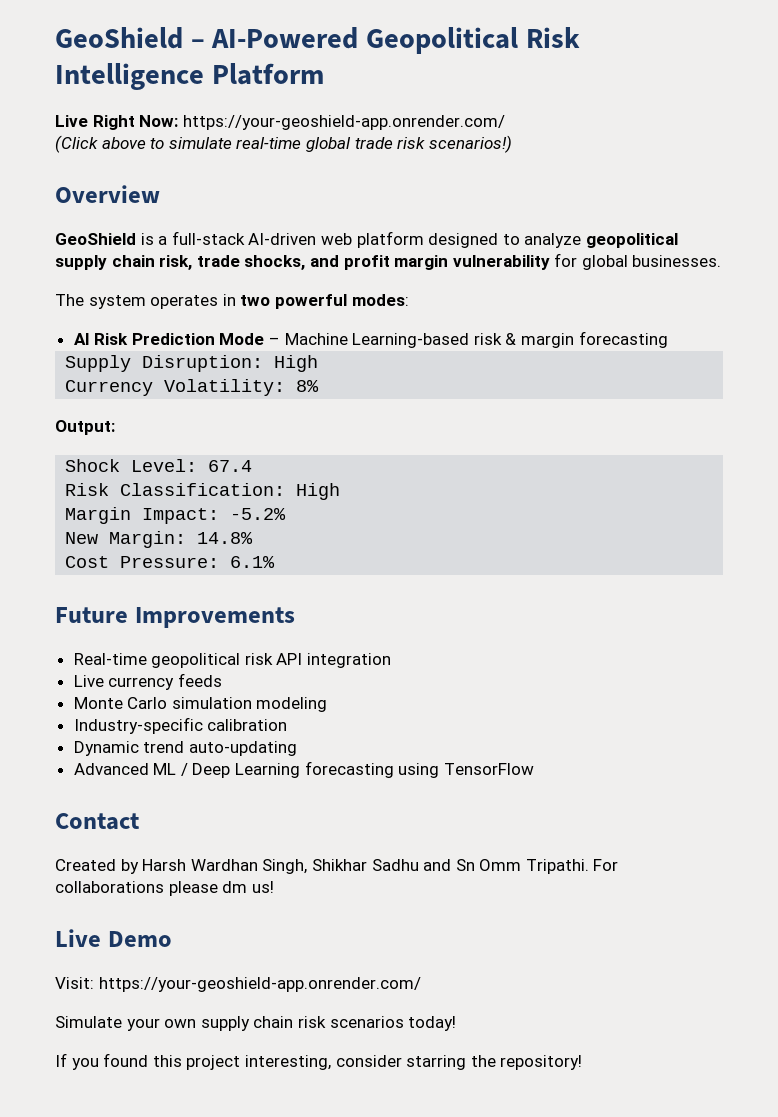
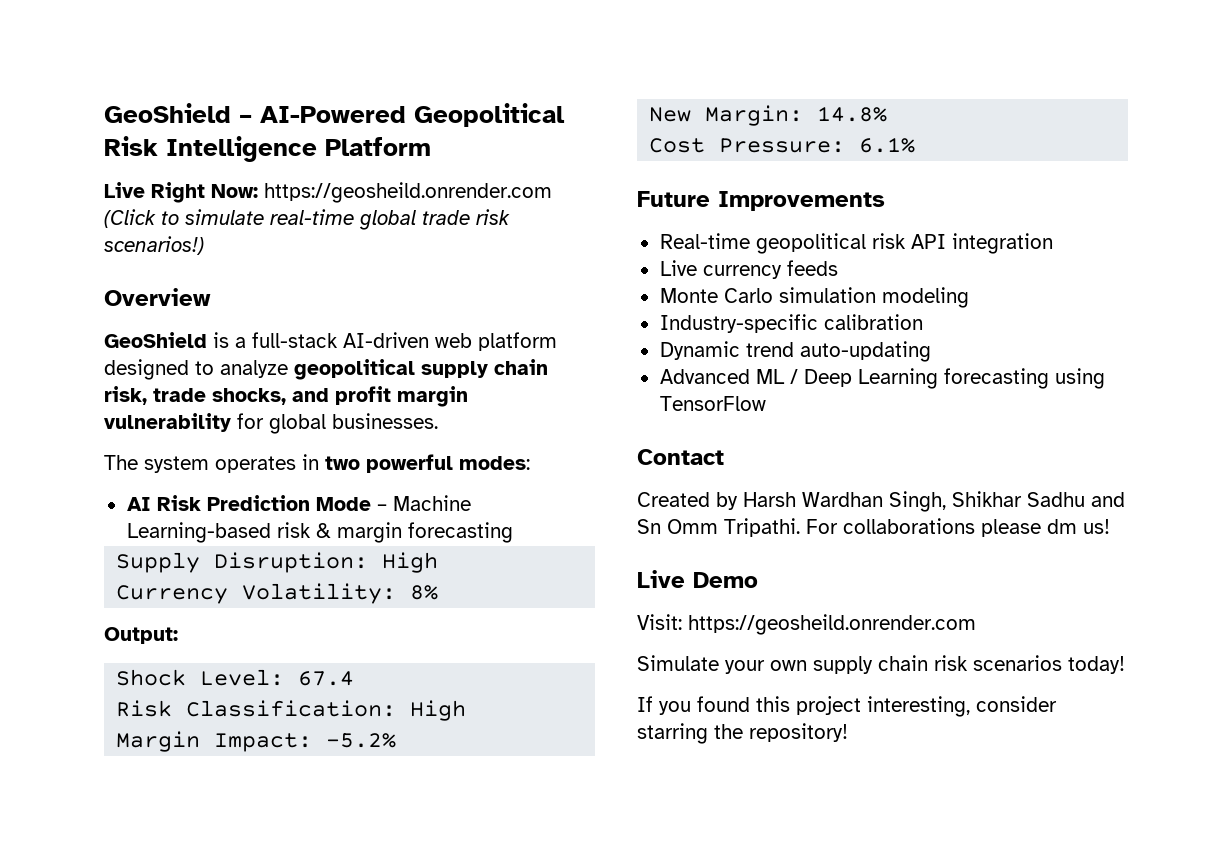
[182,115,505,130] [55,135,146,153] https://your-geoshield-app.onrender.com/ // (Click above -> [264,182,552,203] [104,209,156,228] https://geosheild.onrender.com (Click
[98,977,421,992] https://your-geoshield-app.onrender.com/ -> [688,614,976,635] https://geosheild.onrender.com

